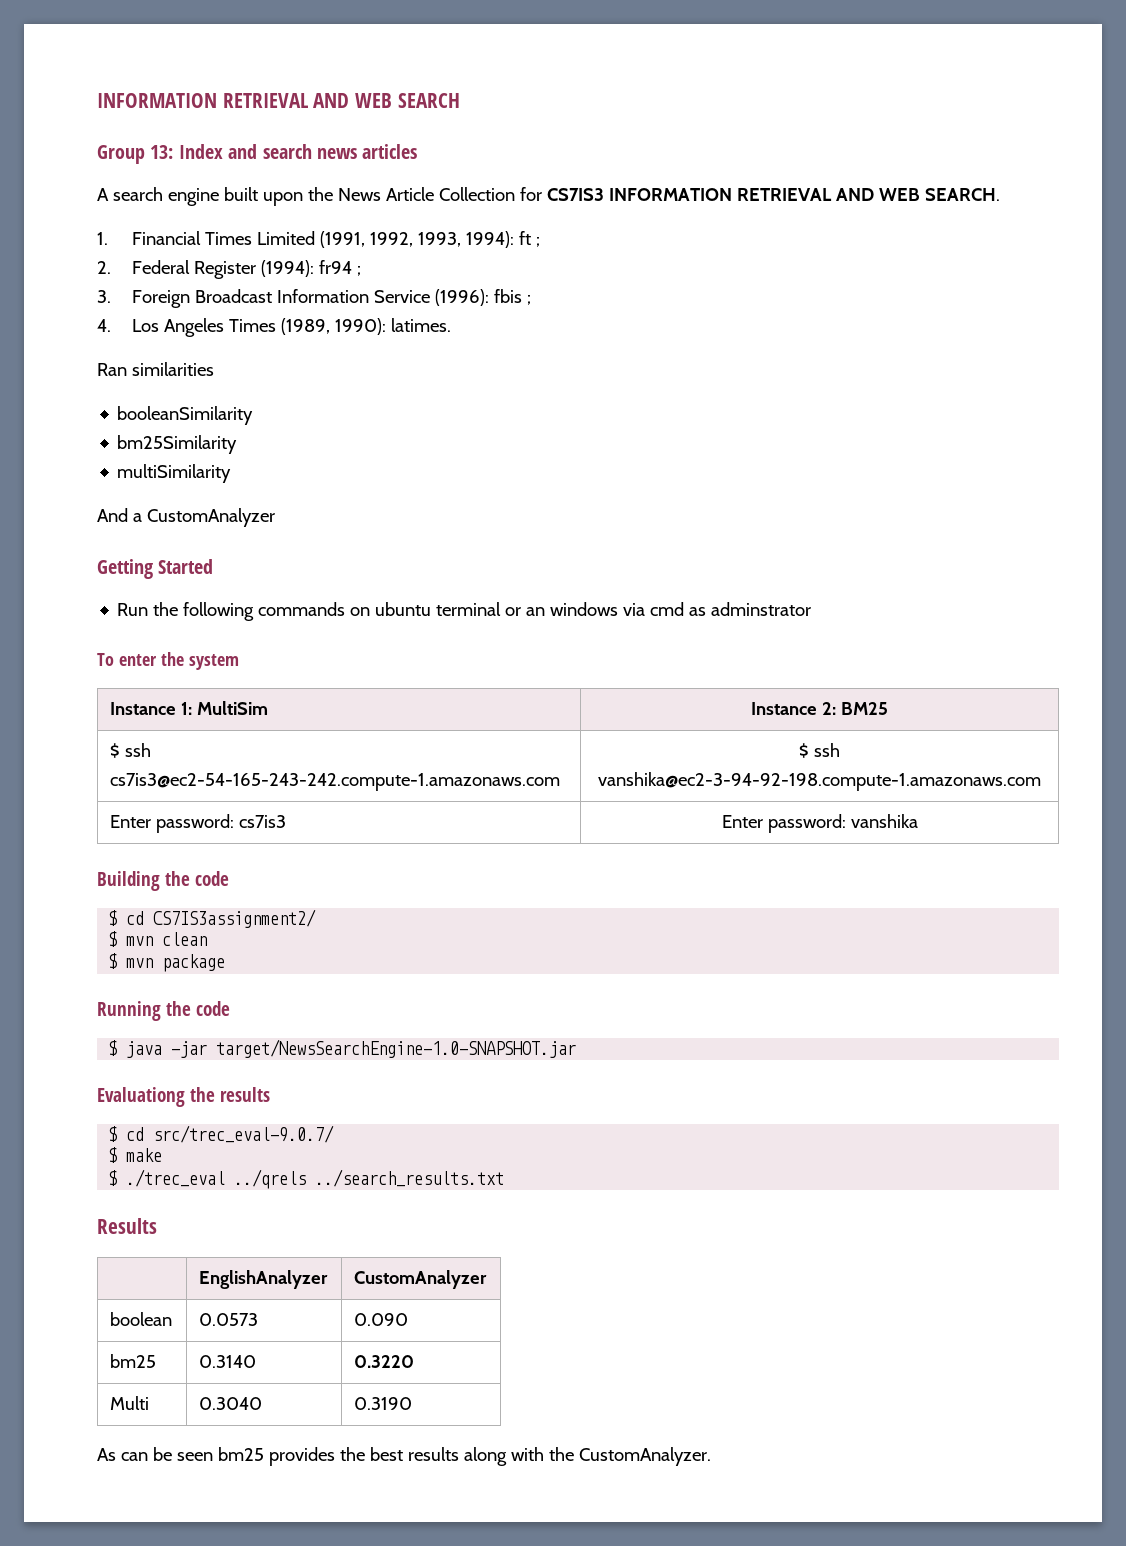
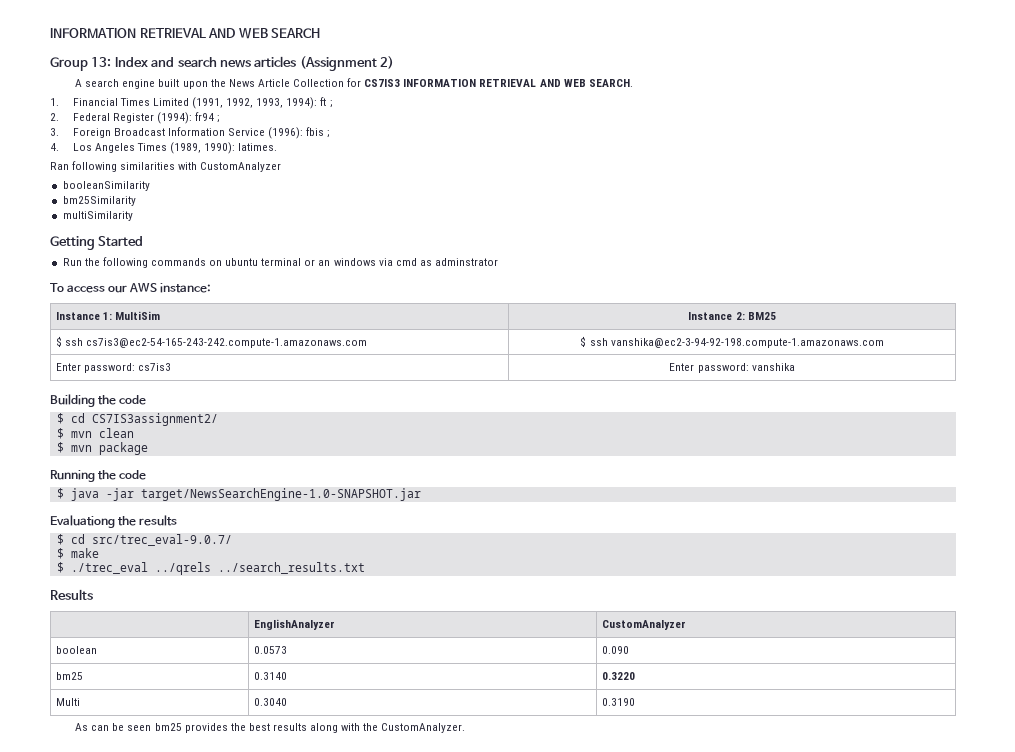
(418, 151) none -> [299,56,394,71] (Assignment 2)
(127, 369) none -> [72,161,118,172] following
(214, 369) none -> [178,162,282,172] with CustomAnalyzer
[97,508,275,527] // And a CustomAnalyzer -> (133, 216) none
[118,652,239,670] enter the system -> [67,283,212,293] access our AWS instance:

